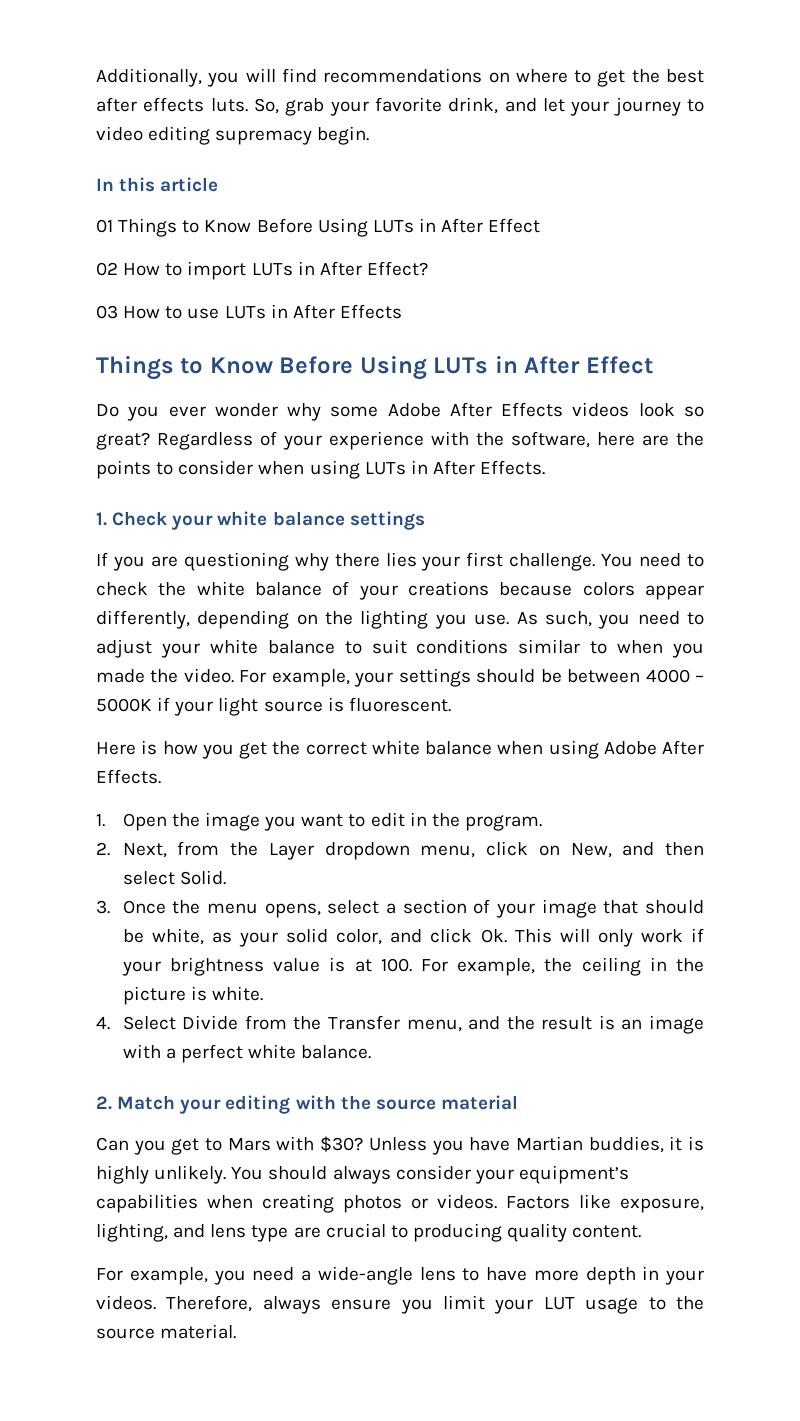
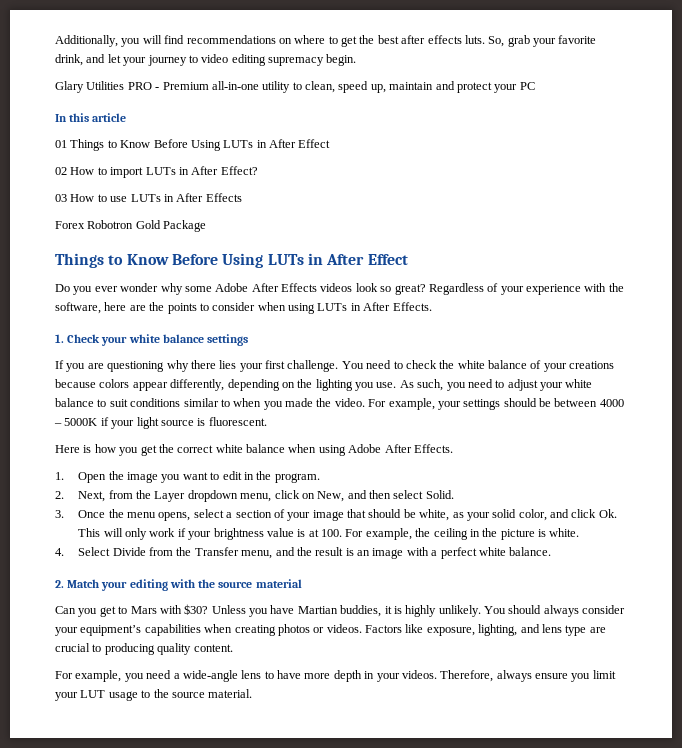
(370, 135) none -> [55,81,535,93] // Glary Utilities PRO - Premium all-in-one utility to clean, speed up, maintain and protect your PC
(402, 311) none -> [55,220,207,232] // Forex Robotron Gold Package

